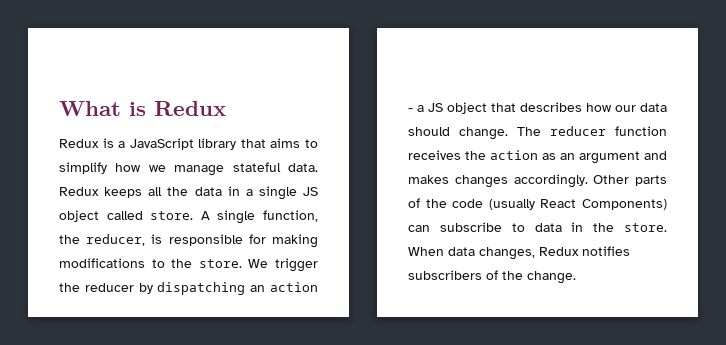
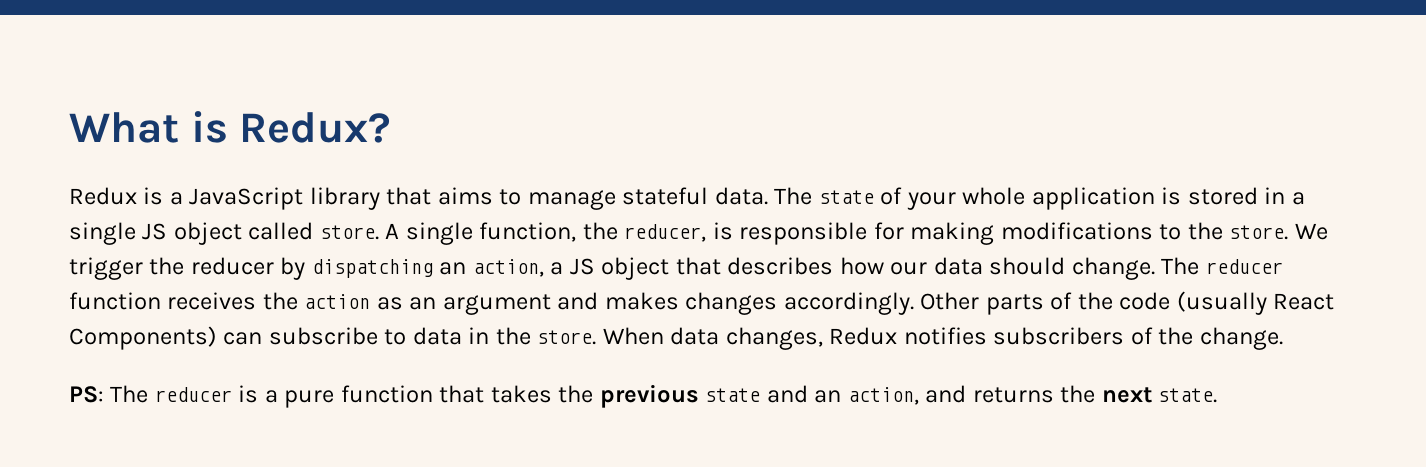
[154,101,226,116] Redux -> [239,112,391,143] Redux?
[59,162,318,176] [59,187,222,198] simplify how we manage stateful data. Redux keeps all the data -> [527,187,1258,210] manage stateful data. The state of your whole application is stored
[270,282,318,292] [408,108,413,112] action - -> [472,259,544,277] action,
(576, 277) none -> [69,384,1218,408] // PS: The reducer is a pure function that takes the previous state and an action, and returns the next state.

